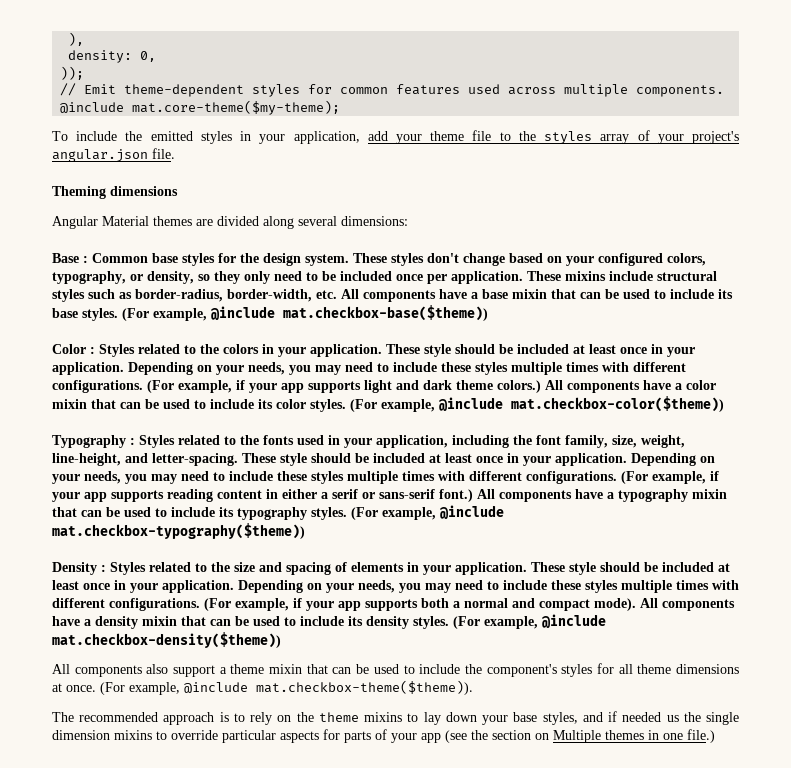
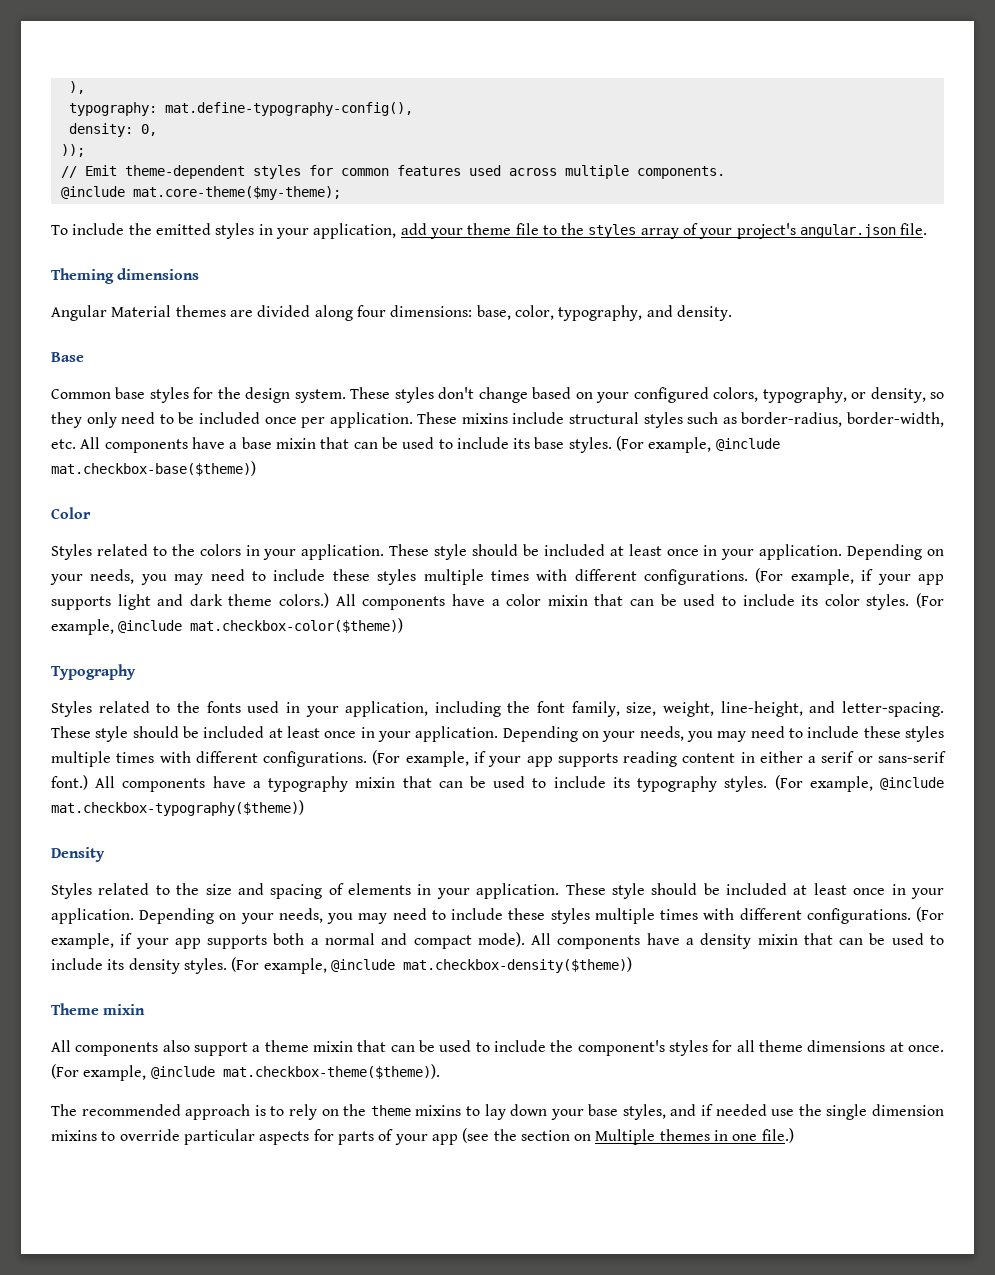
(85, 39) none -> [68,102,413,116] // typography: mat.define-typography-config(),
[298,216,337,226] several -> [356,305,386,317] four
(408, 221) none -> [476,305,732,321] base, color, typography, and density.
[83,256,88,263] : -> (84, 357) //
[90,347,95,354] : -> (91, 513) //
[130,438,135,445] : -> (136, 672) //
[101,565,106,572] : -> (105, 854) //
(281, 640) none -> [51,1003,146,1015] // Theme mixin
[666,715,679,722] us -> [771,1109,795,1116] use

